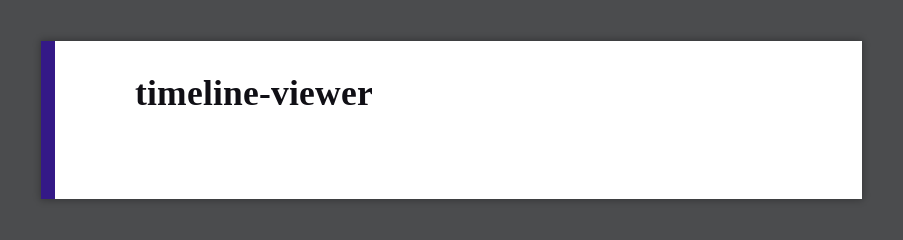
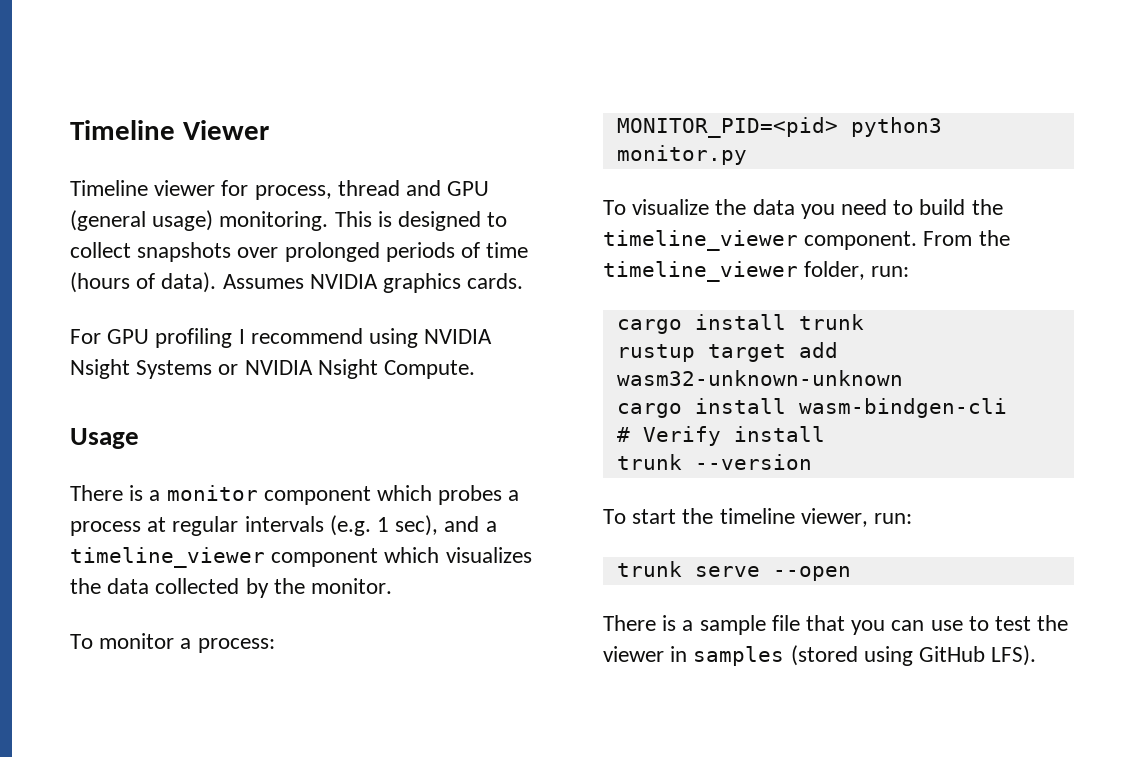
[135,80,373,105] timeline-viewer -> [70,120,269,140] [70,180,490,200] [70,210,508,231] [70,242,529,262] [70,272,524,293] [70,328,493,348] [70,359,476,379] [70,428,139,449] [70,485,520,505] [70,515,497,536] [70,547,532,568] [70,578,393,598] [70,633,275,653] [616,117,942,138] [616,145,747,165] [603,199,1003,219] [603,230,1010,251] [603,261,910,282] [616,314,864,334] [616,342,838,362] [616,370,903,386] [616,398,1007,418] [616,426,825,446] [616,454,812,470] [603,508,913,527] [616,561,851,581] [603,615,1069,635] [603,645,1037,666] Timeline Viewer // Timeline viewer for process, thread and GPU (general usage) monitoring. This is designed to collect snapshots over prolonged periods of time (hours of data). Assumes NVIDIA graphics cards. // For GPU profiling I recommend using NVIDIA Nsight Systems or NVIDIA Nsight Compute. // Usage // There is a monitor component which probes a process at regular intervals (e.g. 1 sec), and a timeline_viewer component which visualizes the data collected by the monitor. // To monitor a process: // MONITOR_PID=<pid> python3 monitor.py // To visualize the data you need to build the timeline_viewer component. From the timeline_viewer folder, run: // cargo install trunk // rustup target add wasm32-unknown-unknown // cargo install wasm-bindgen-cli // # Verify install // trunk --version // To start the timeline viewer, run: // trunk serve --open // There is a sample file that you can use to test the viewer in samples (stored using GitHub LFS).

